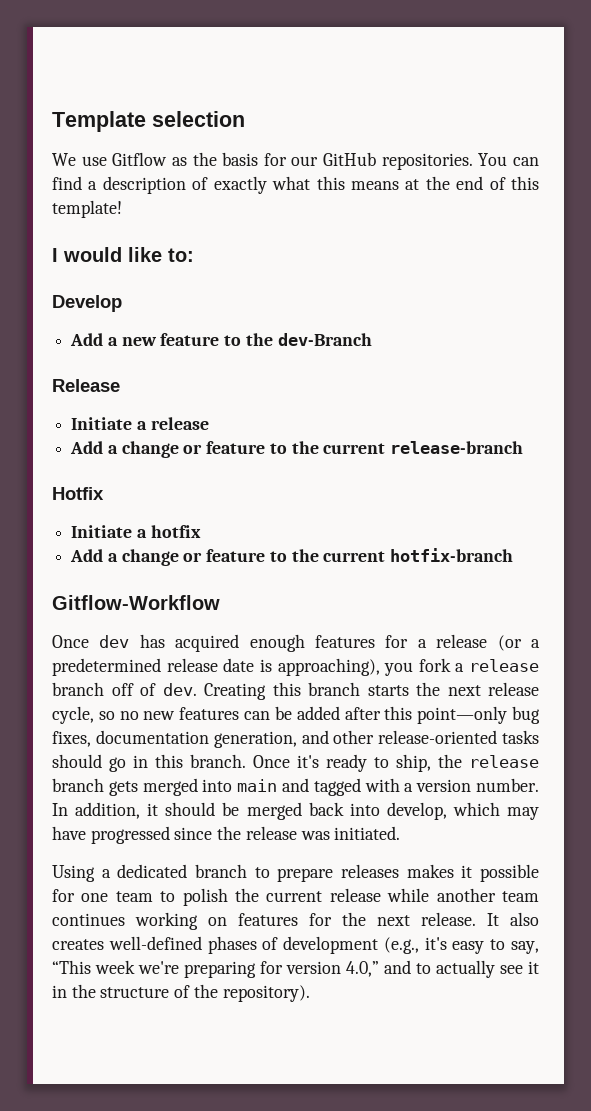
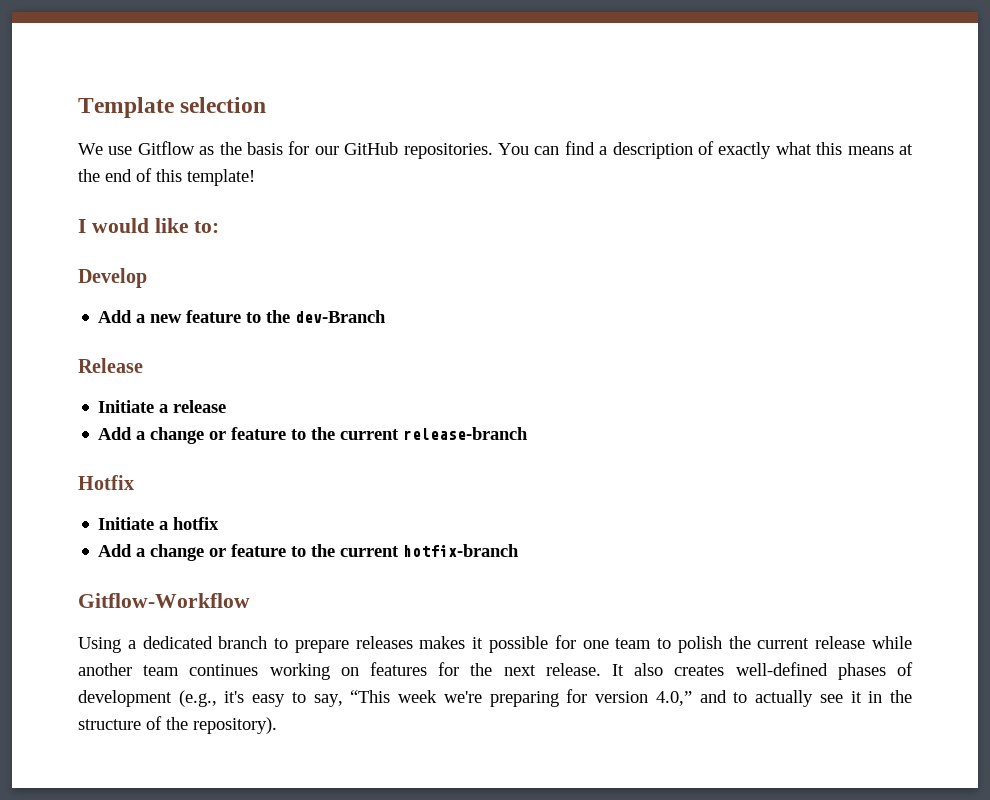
[52,634,540,652] [52,658,539,676] [52,682,539,700] [52,706,540,724] [52,730,539,748] [52,754,539,772] [52,778,539,796] [52,802,539,820] [52,826,401,844] // Once dev has acquired enough features for a release (or a predetermined release date is approaching), you fork a release branch off of dev. Creating this branch starts the next release cycle, so no new features can be added after this point—only bug fixes, documentation generation, and other release-oriented tasks should go in this branch. Once it's ready to ship, the release branch gets merged into main and tagged with a version number. In addition, it should be merged back into develop, which may have progressed since the release was initiated. -> (250, 600) none

